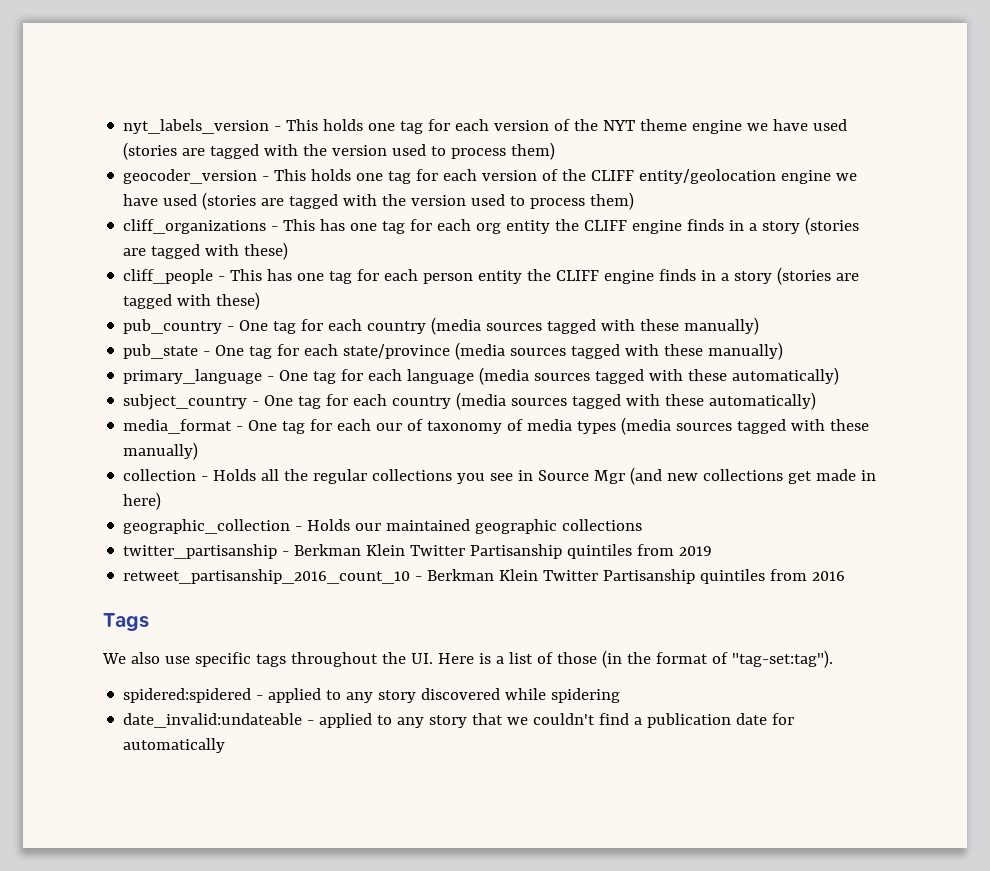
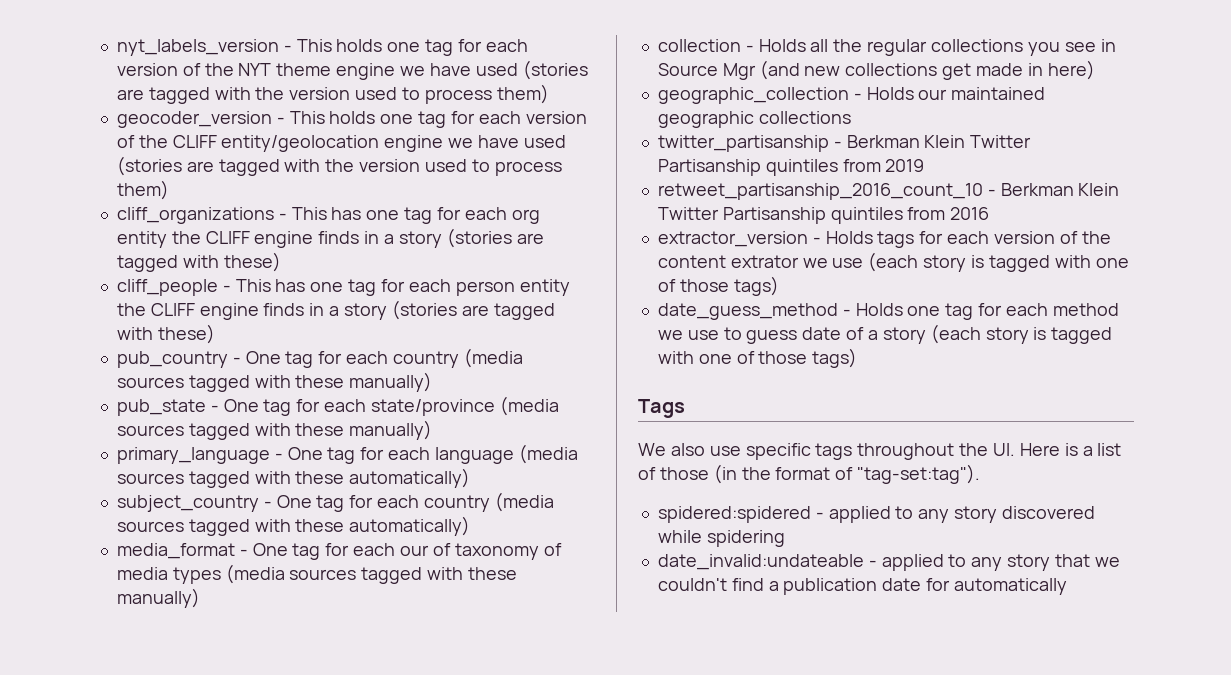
(846, 576) none -> [657,231,1111,248] [657,252,1129,272] [657,276,779,296] [657,303,1119,320] [657,324,1113,344] [657,348,858,368] // extractor_version - Holds tags for each version of the content extrator we use (each story is tagged with one of those tags) // date_guess_method - Holds one tag for each method we use to guess date of a story (each story is tagged with one of those tags)

